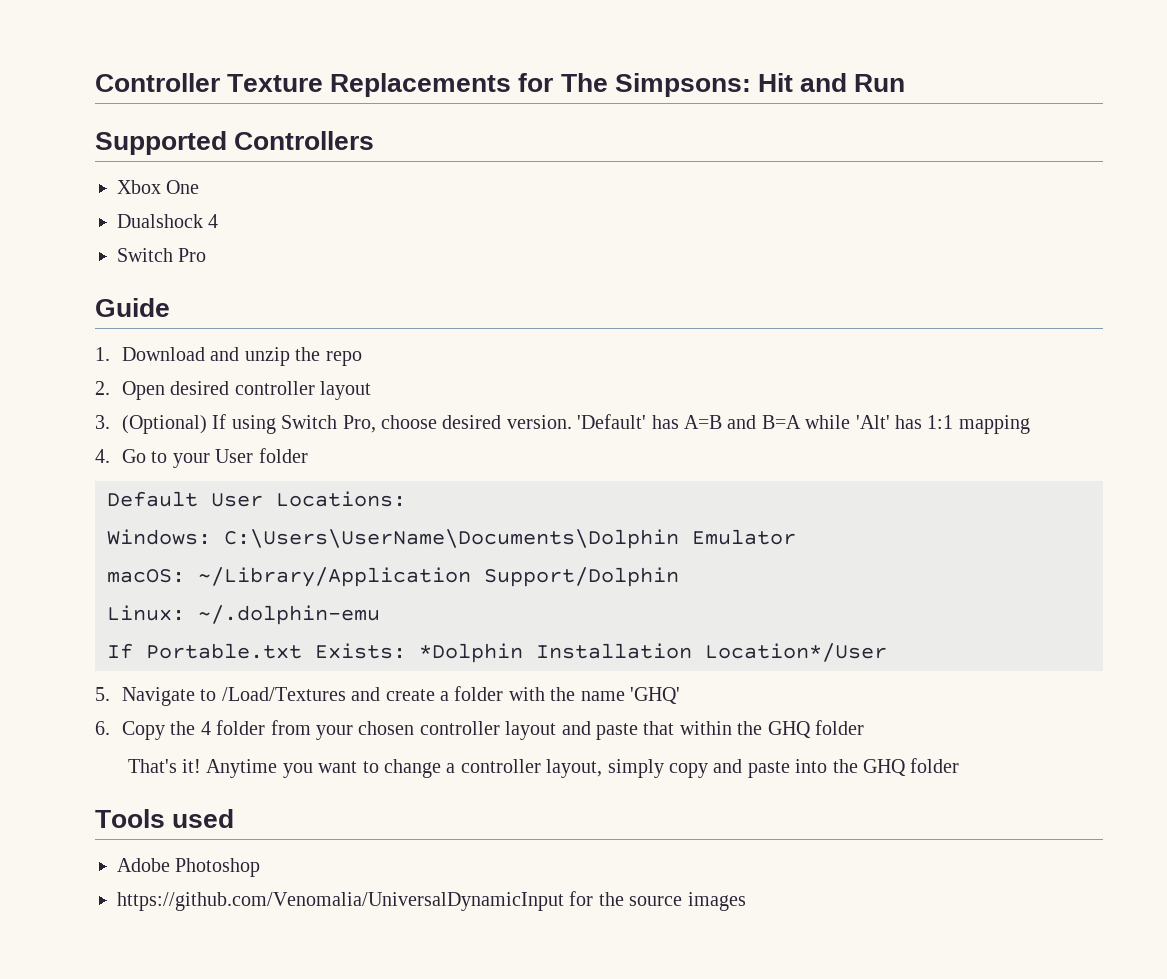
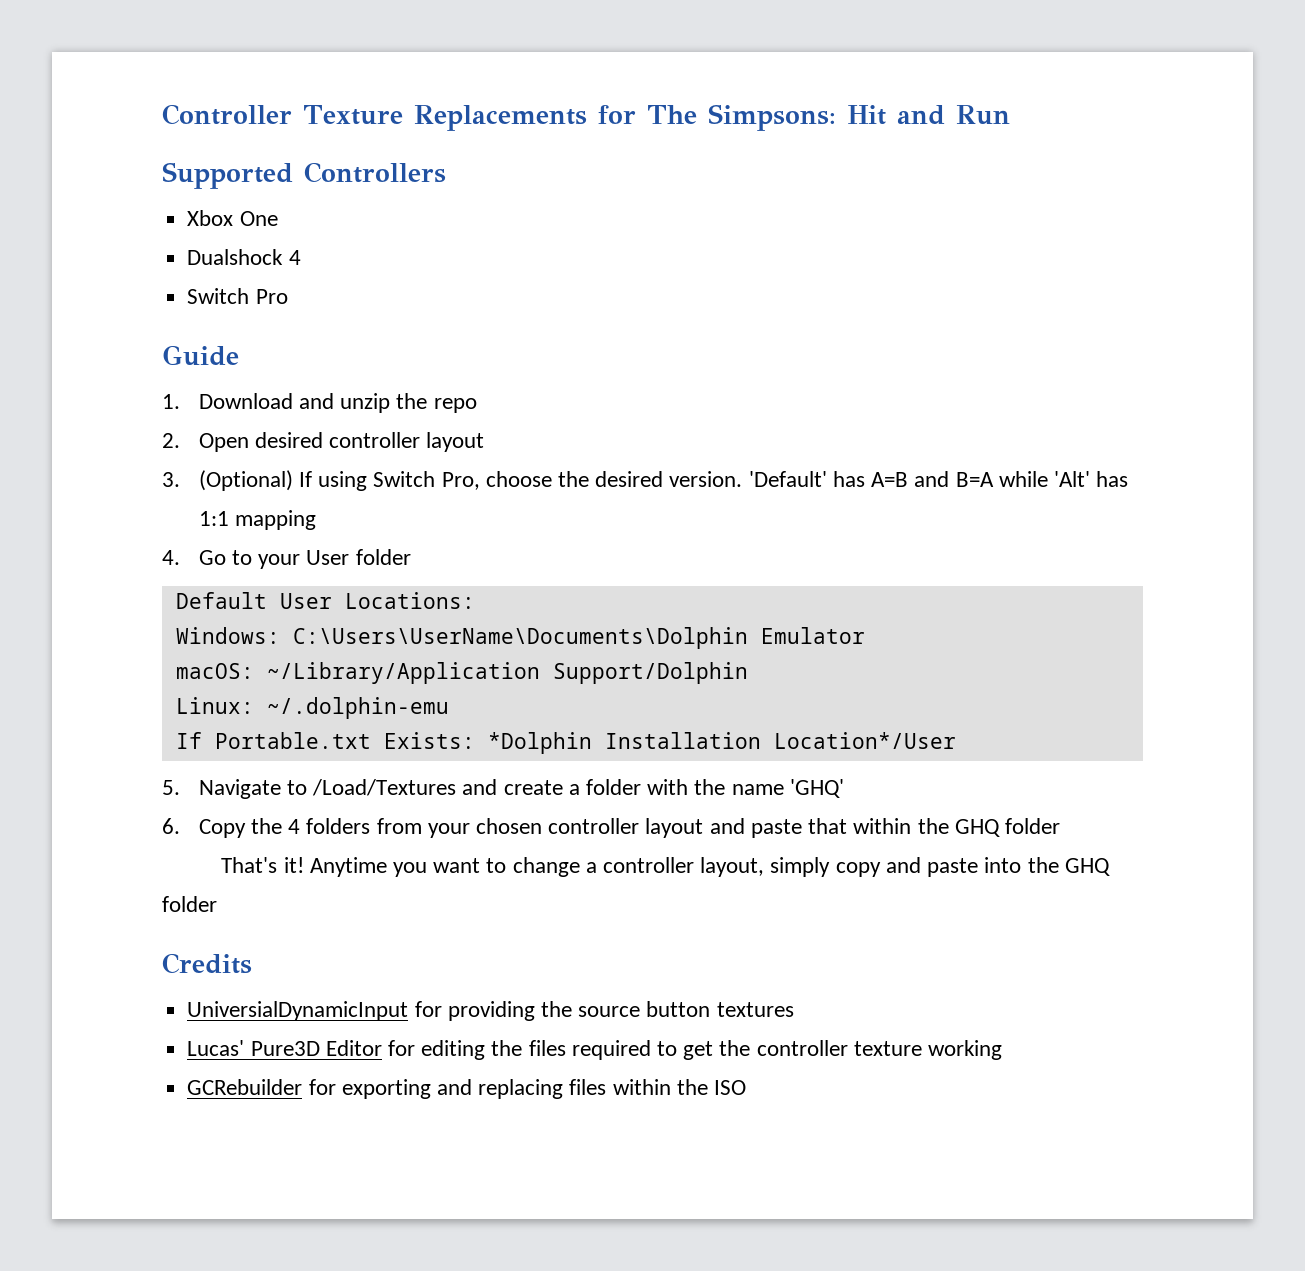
(438, 422) none -> [558,471,590,487] the
[216,720,266,735] folder -> [306,818,371,834] folders
[95,809,235,828] [117,858,261,877] [117,891,746,911] Tools used // Adobe Photoshop // https://github.com/Venomalia/UniversalDynamicInput for the source images -> [162,953,252,974] [187,1001,794,1021] [187,1040,1003,1060] [187,1079,746,1099] Credits // UniversialDynamicInput for providing the source button textures // Lucas' Pure3D Editor for editing the files required to get the controller texture working // GCRebuilder for exporting and replacing files within the ISO

